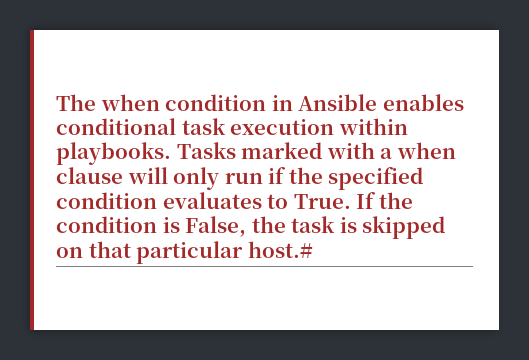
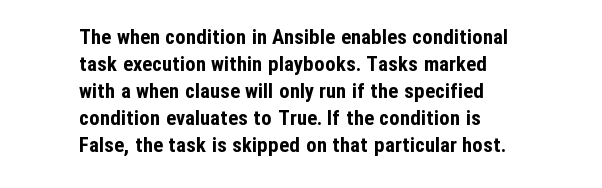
[247,241,313,258] host.# -> [462,137,507,152] host.

